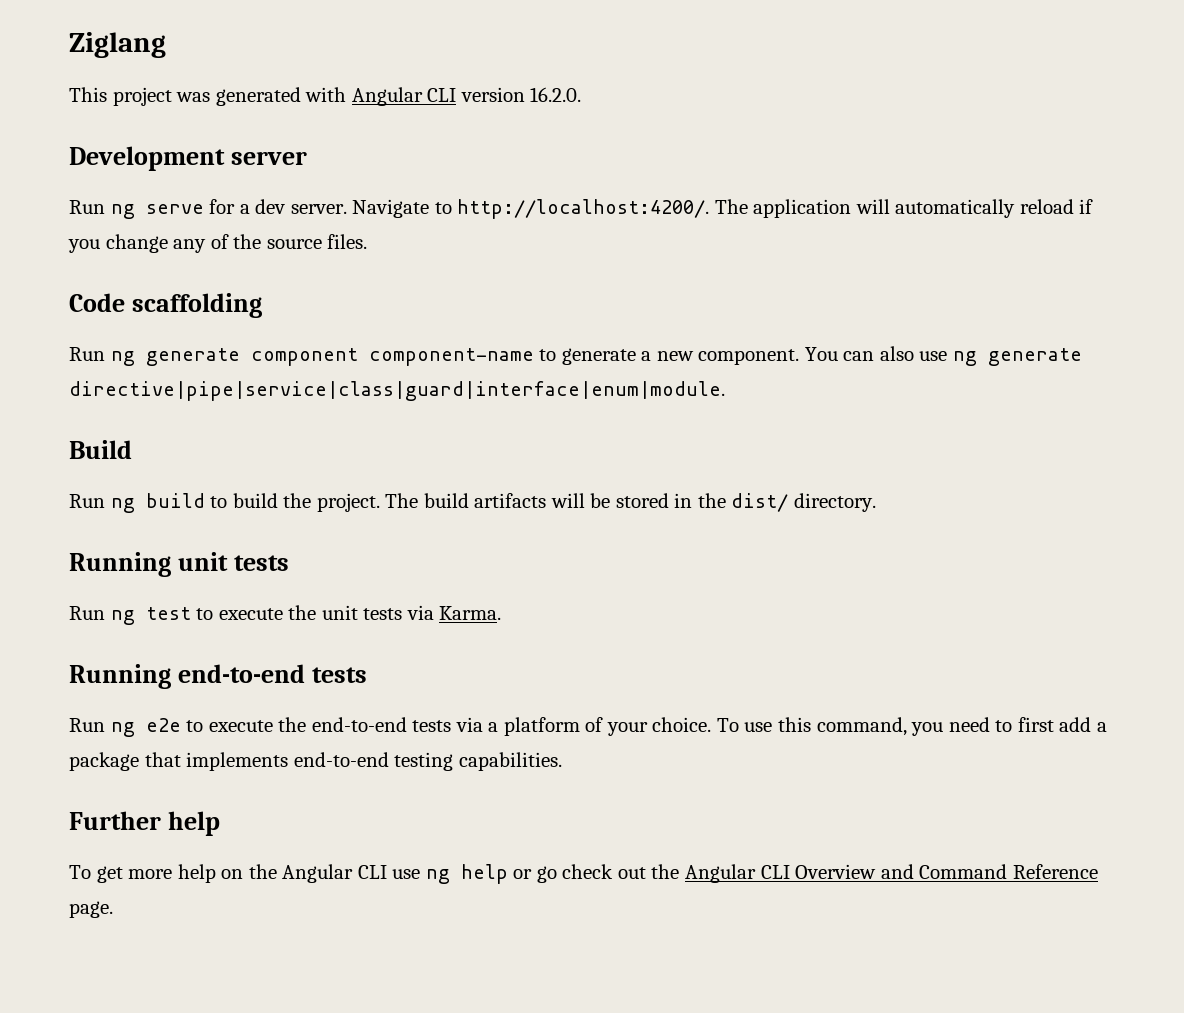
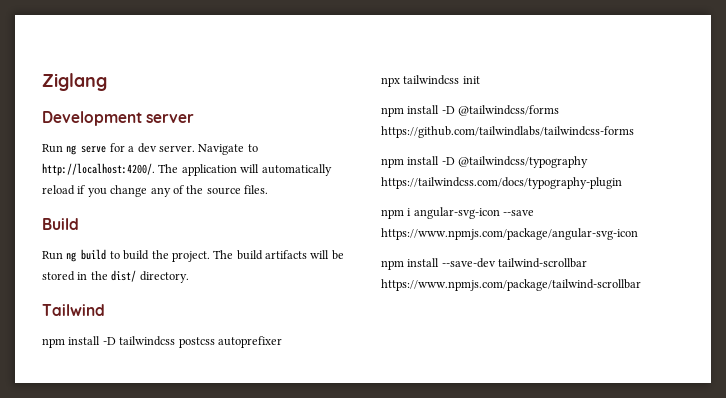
[69,87,582,106] // This project was generated with Angular CLI version 16.2.0. -> (107, 82) none
[69,293,262,318] [69,346,1082,366] [69,381,725,401] // Code scaffolding // Run ng generate component component-name to generate a new component. You can also use ng generate directive|pipe|service|class|guard|interface|enum|module. -> (268, 189) none
[69,552,289,577] [69,605,502,625] [69,664,367,689] [69,717,1107,737] [69,752,562,771] [69,811,220,836] [69,864,1098,884] [69,901,113,918] Running unit tests // Run ng test to execute the unit tests via Karma. // Running end-to-end tests // Run ng e2e to execute the end-to-end tests via a platform of your choice. To use this command, you need to first add a package that implements end-to-end testing capabilities. // Further help // To get more help on the Angular CLI use ng help or go check out the Angular CLI Overview and Command Reference page. -> [42,304,105,316] [42,336,282,348] [381,75,480,87] [381,105,560,117] [381,126,634,138] [381,156,589,168] [381,177,622,189] [381,207,535,219] [381,228,638,240] [381,258,588,270] [381,279,641,291] Tailwind // npm install -D tailwindcss postcss autoprefixer // npx tailwindcss init // npm install -D @tailwindcss/forms https://github.com/tailwindlabs/tailwindcss-forms // npm install -D @tailwindcss/typography https://tailwindcss.com/docs/typography-plugin // npm i angular-svg-icon --save https://www.npmjs.com/package/angular-svg-icon // npm install --save-dev tailwind-scrollbar https://www.npmjs.com/package/tailwind-scrollbar

